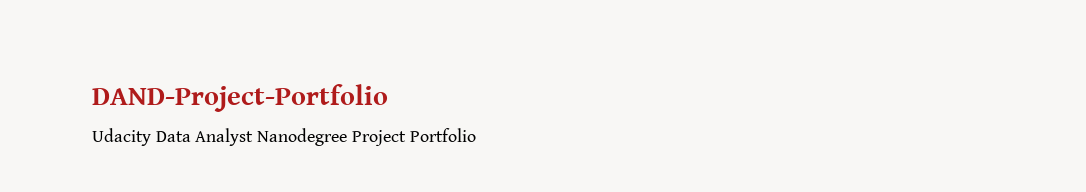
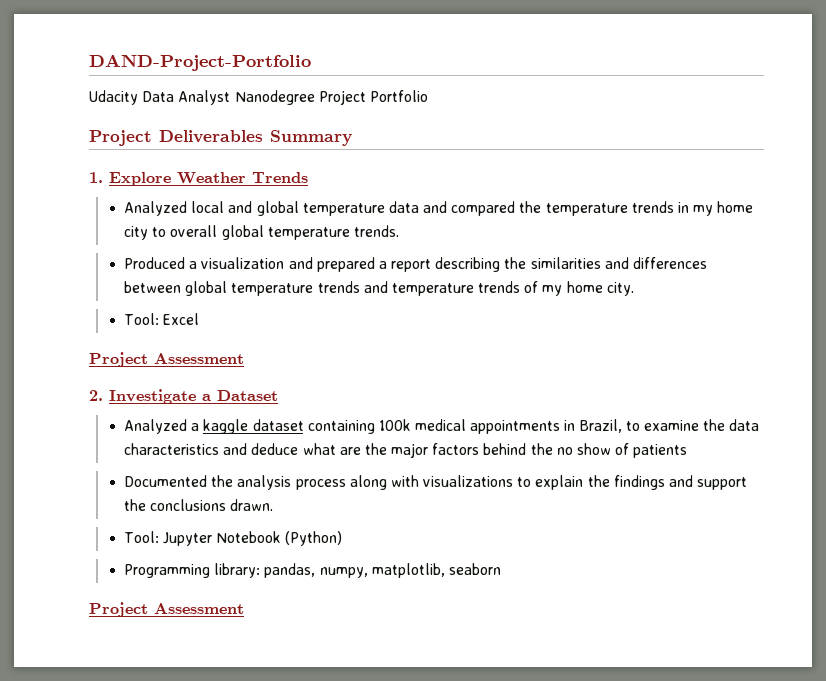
(476, 135) none -> [89,130,352,146] [89,172,308,186] [123,201,754,216] [123,225,399,240] [123,257,707,272] [123,281,634,296] [123,313,200,325] [89,352,244,367] [89,389,278,404] [123,419,760,434] [123,443,688,458] [123,475,748,490] [123,499,274,511] [123,531,343,546] [123,563,501,578] [89,602,244,617] // Project Deliverables Summary // 1. Explore Weather Trends // Analyzed local and global temperature data and compared the temperature trends in my home city to overall global temperature trends. // Produced a visualization and prepared a report describing the similarities and differences between global temperature trends and temperature trends of my home city. // Tool: Excel // Project Assessment // 2. Investigate a Dataset // Analyzed a kaggle dataset containing 100k medical appointments in Brazil, to examine the data characteristics and deduce what are the major factors behind the no show of patients // Documented the analysis process along with visualizations to explain the findings and support the conclusions drawn. // Tool: Jupyter Notebook (Python) // Programming library: pandas, numpy, matplotlib, seaborn // Project Assessment

